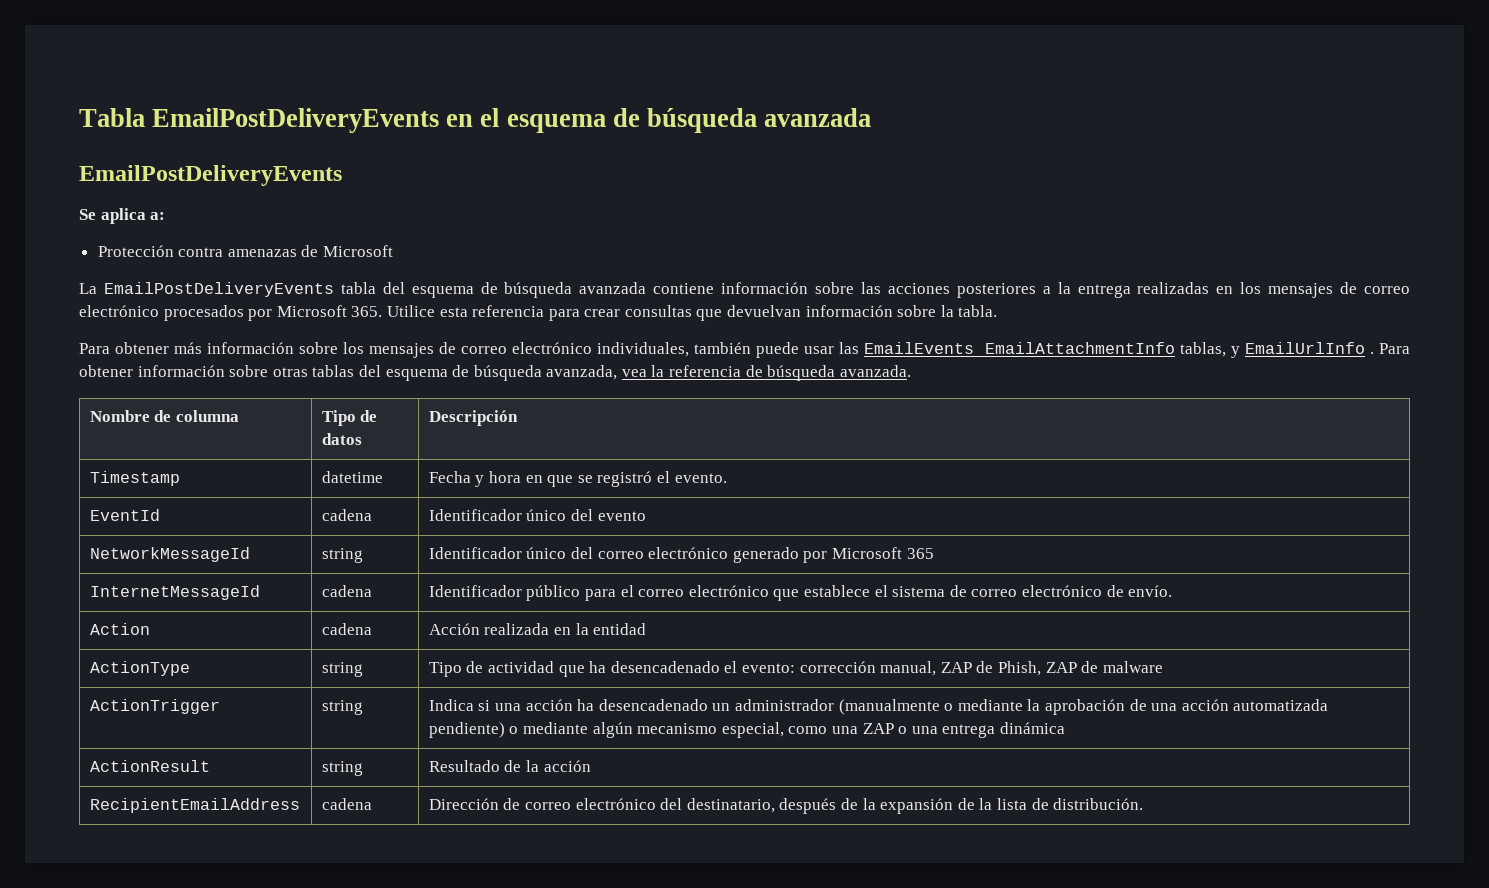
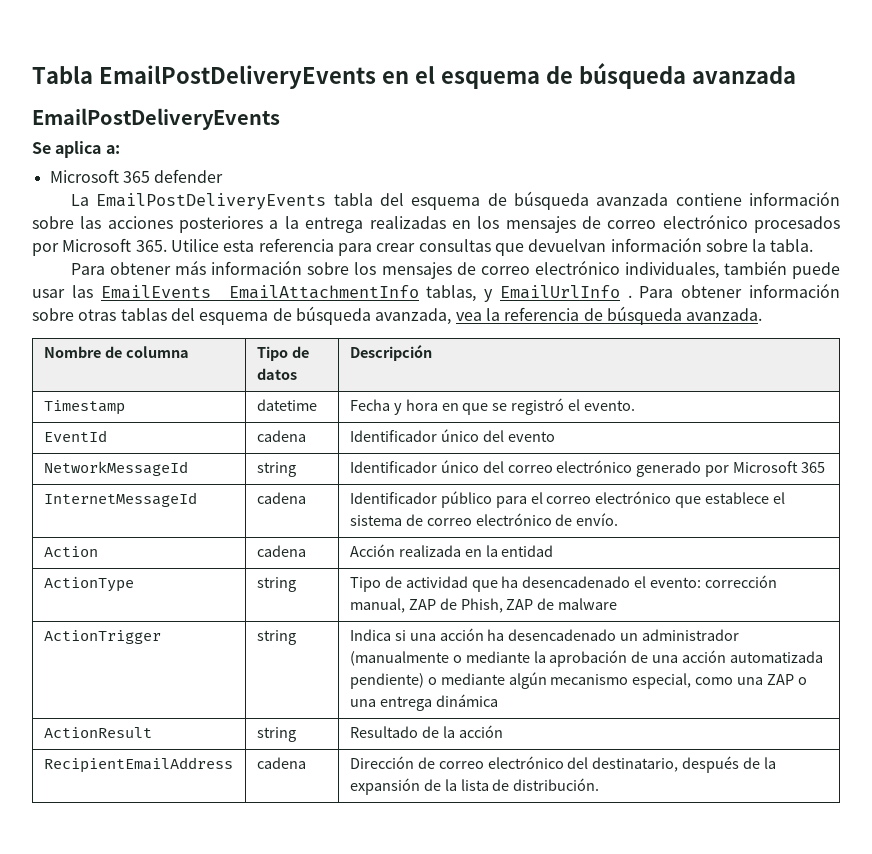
[97,245,394,257] Protección contra amenazas de Microsoft -> [49,169,224,183] Microsoft 365 defender

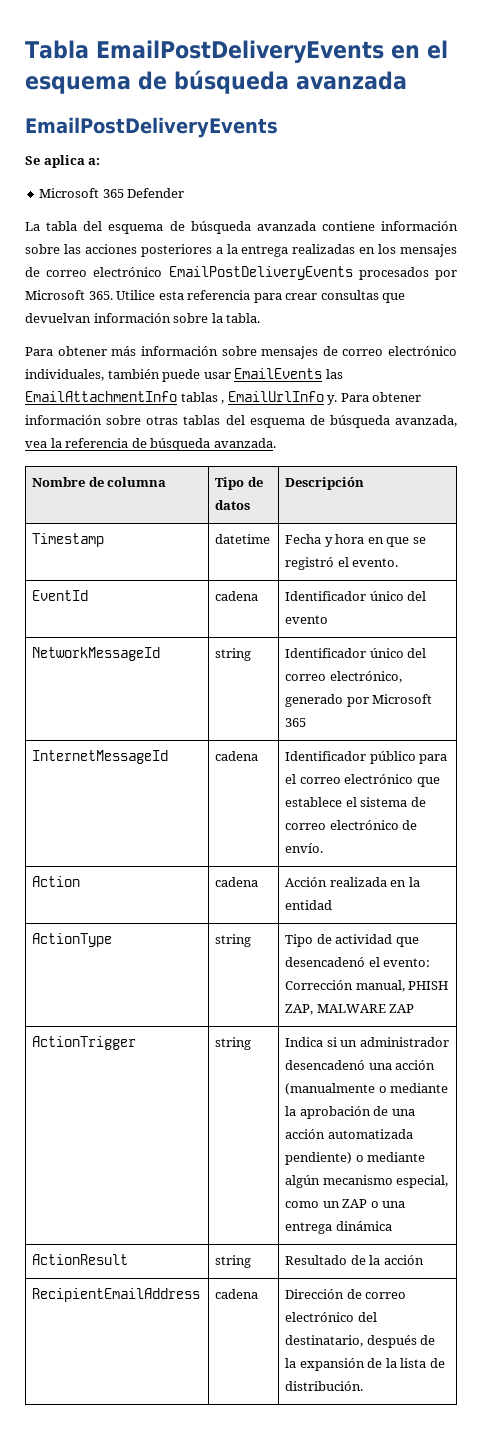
[154,169,224,183] defender -> [127,188,185,198] Defender
[96,193,327,210] EmailPostDeliveryEvents -> (40, 226) none
(748, 221) none -> [168,266,353,280] EmailPostDeliveryEvents
[354,262,377,275] los -> (257, 351) none
[71,285,632,302] las EmailEvents EmailAttachmentInfo tablas, y EmailUrlInfo . -> [234,368,343,379] [25,391,338,405] EmailEvents las EmailAttachmentInfo tablas , EmailUrlInfo y.
[556,460,633,473] electrónico -> [329,671,402,683] electrónico,
[501,575,778,588] [349,598,618,613] [43,630,161,644] [256,630,296,645] [349,628,740,641] ha desencadenado el evento: corrección manual, ZAP de Phish, ZAP de malware // ActionTrigger | string | Indica si una acción ha desencadenado un administrador -> [285,957,431,967] [285,980,449,992] [285,1004,415,1015] [32,1036,137,1050] [215,1037,252,1050] [285,1037,449,1047] [285,1060,436,1070] desencadenó el evento: Corrección manual, PHISH ZAP, MALWARE ZAP // ActionTrigger | string | Indica si un administrador desencadenó una acción
[737,677,764,685] una -> [322,1201,340,1208] un

